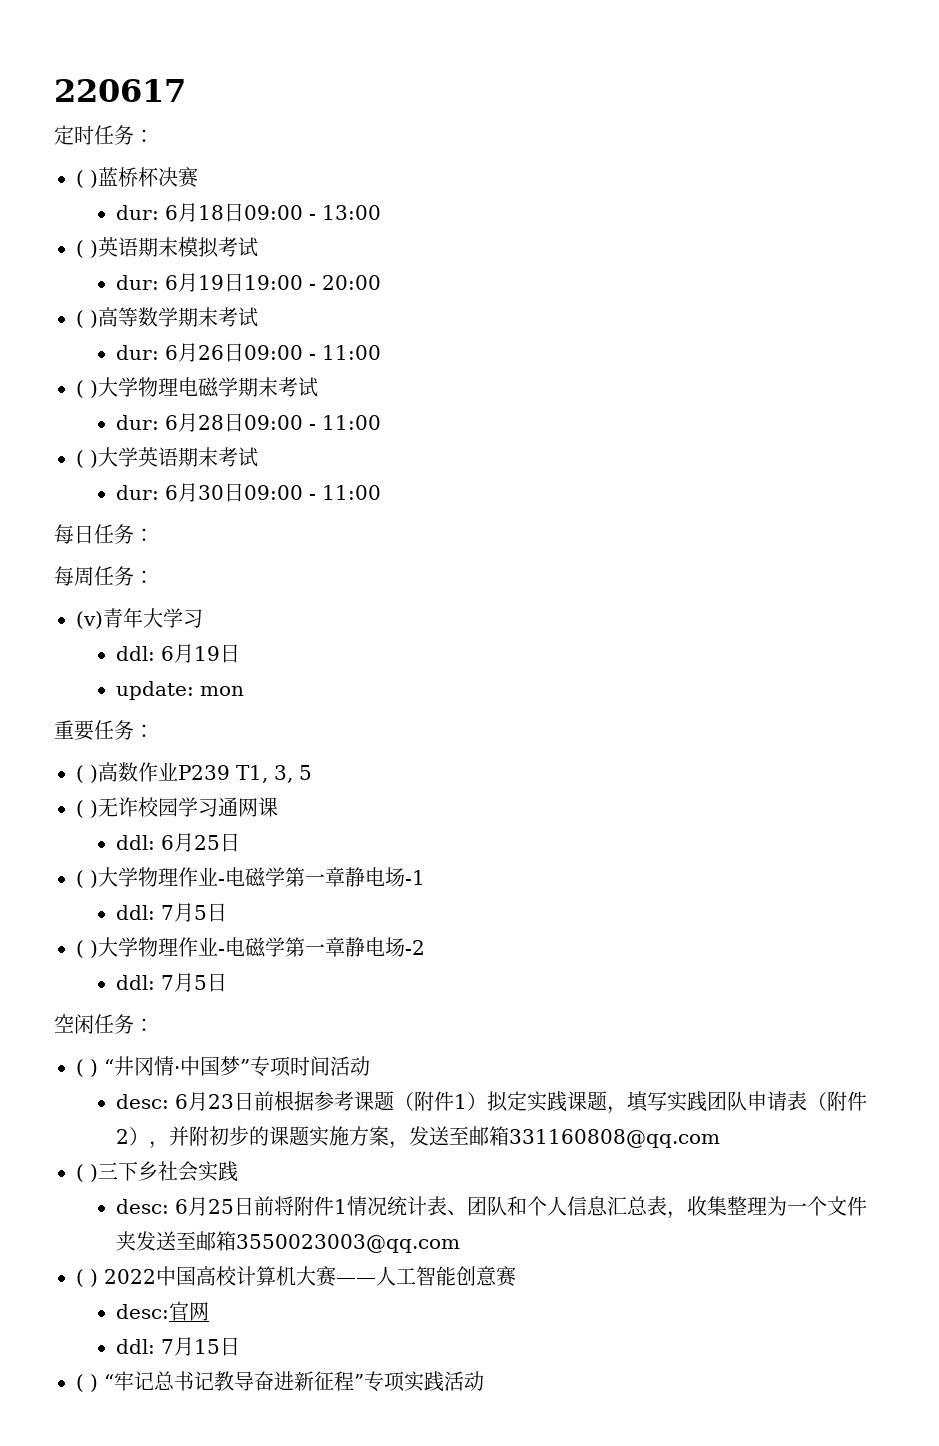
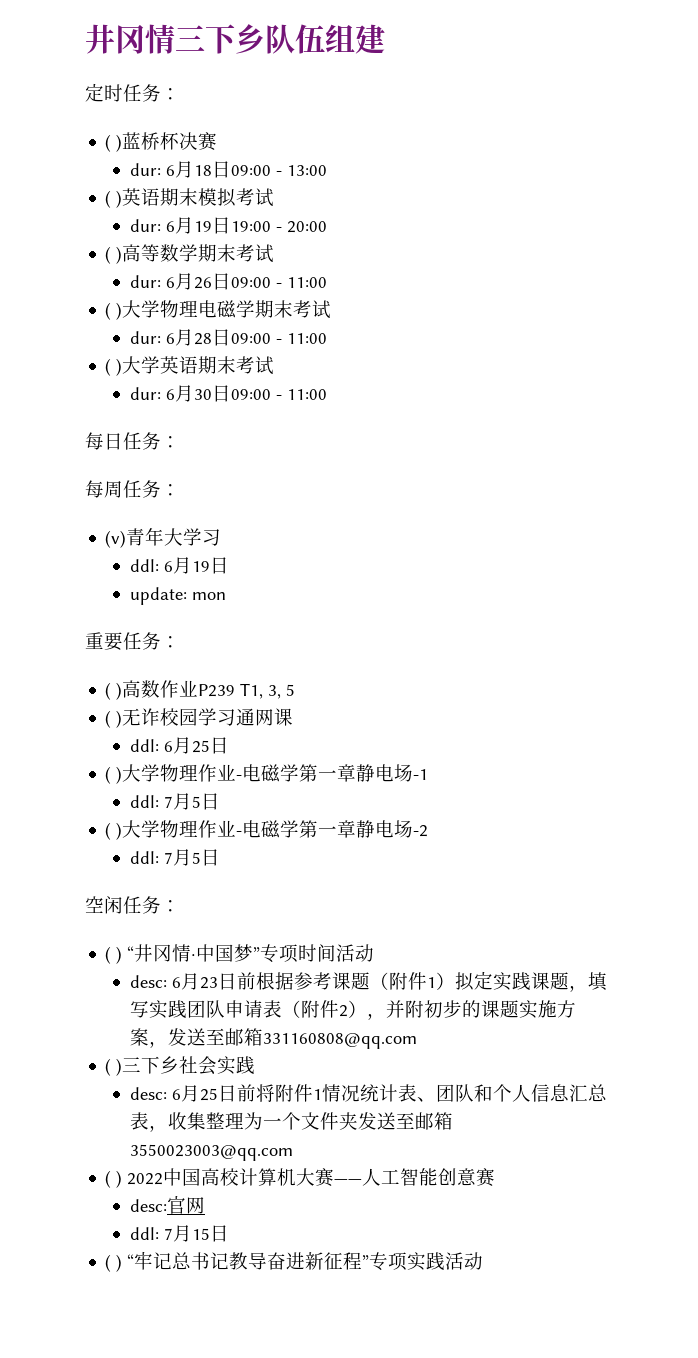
[54,79,186,102] 220617 -> [85,24,385,54] 井冈情三下乡队伍组建

